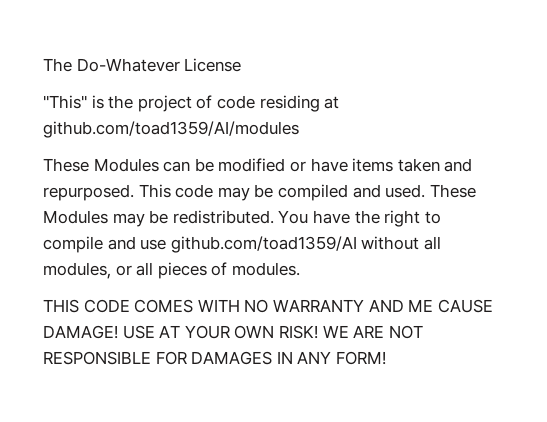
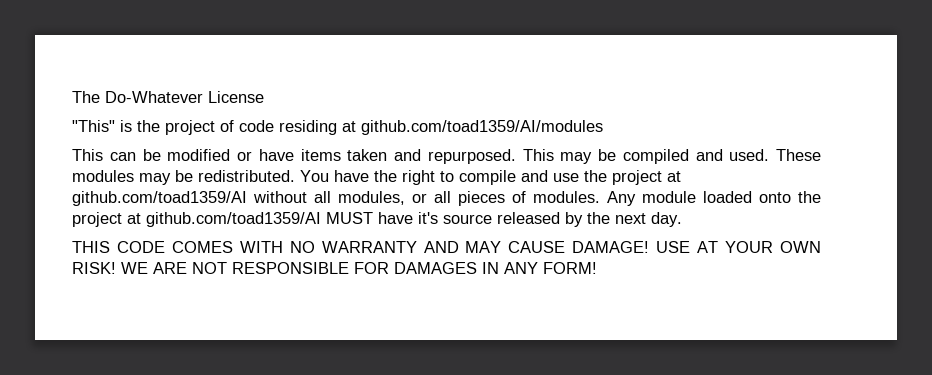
[43,158,159,172] These Modules -> [72,149,103,161] This
[175,184,214,198] code -> (554, 155) none
[43,210,108,224] Modules -> [72,170,134,182] modules
(167, 244) none -> [584,170,681,185] the project at
(300, 269) none -> [607,191,821,206] [72,212,682,227] Any module loaded onto the project at github.com/toad1359/AI MUST have it's source released by the next day.
[408,299,434,312] ME -> [465,241,502,253] MAY

